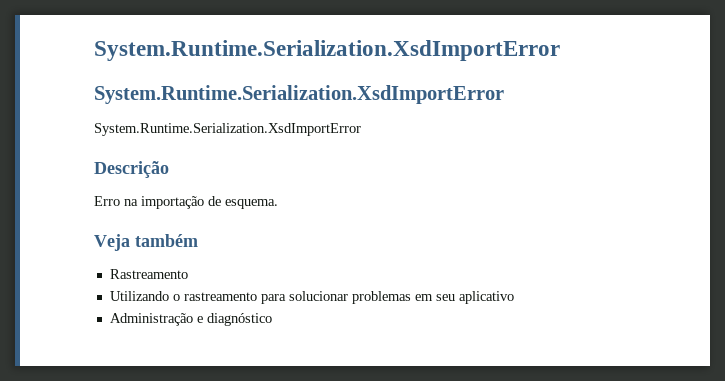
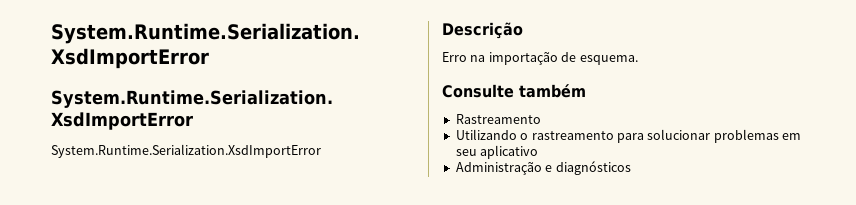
[94,234,130,251] Veja -> [442,84,514,98] Consulte
[206,313,272,326] diagnóstico -> [555,161,631,175] diagnósticos

